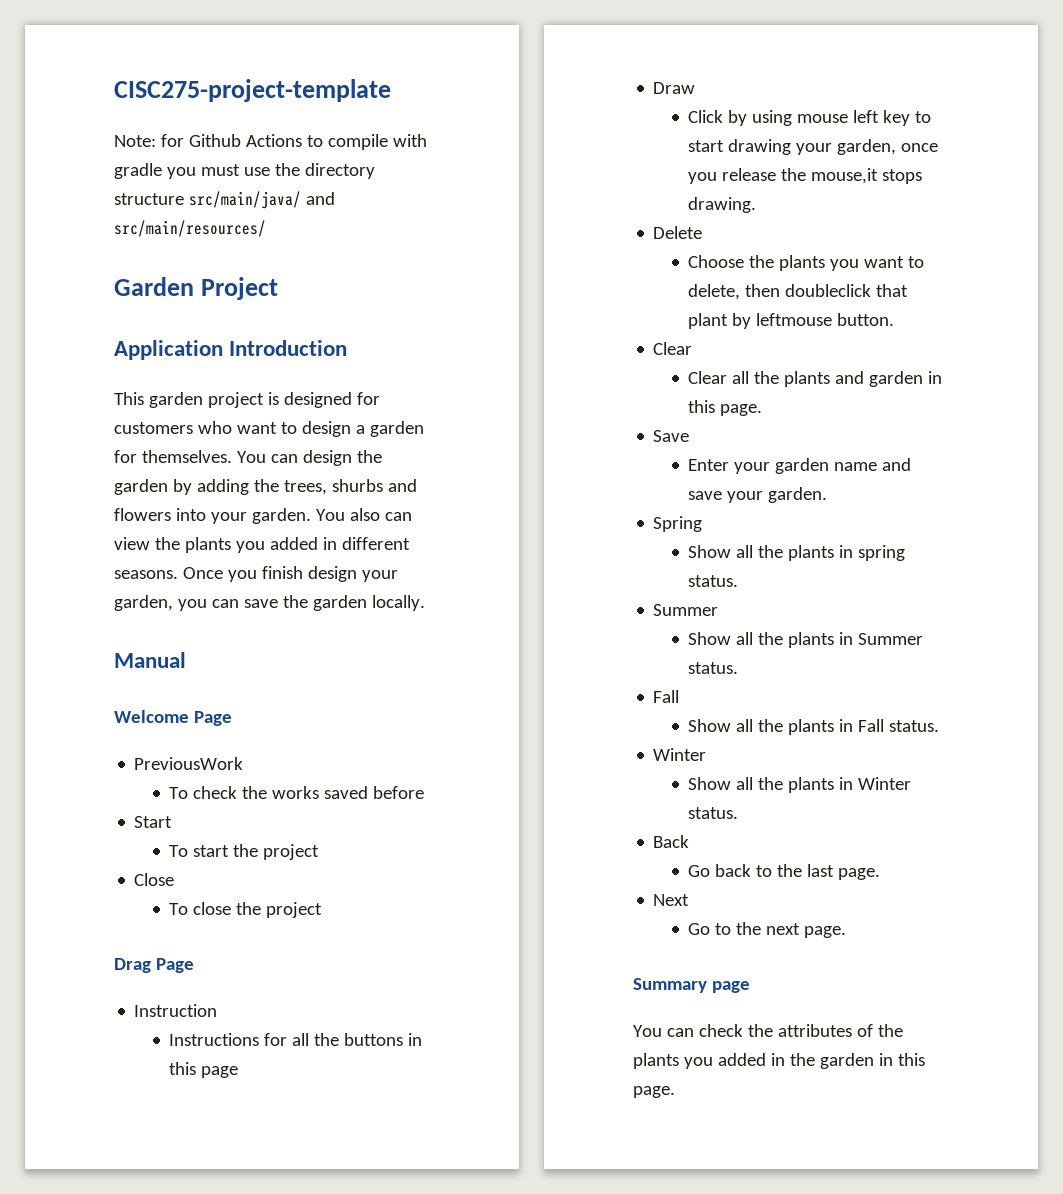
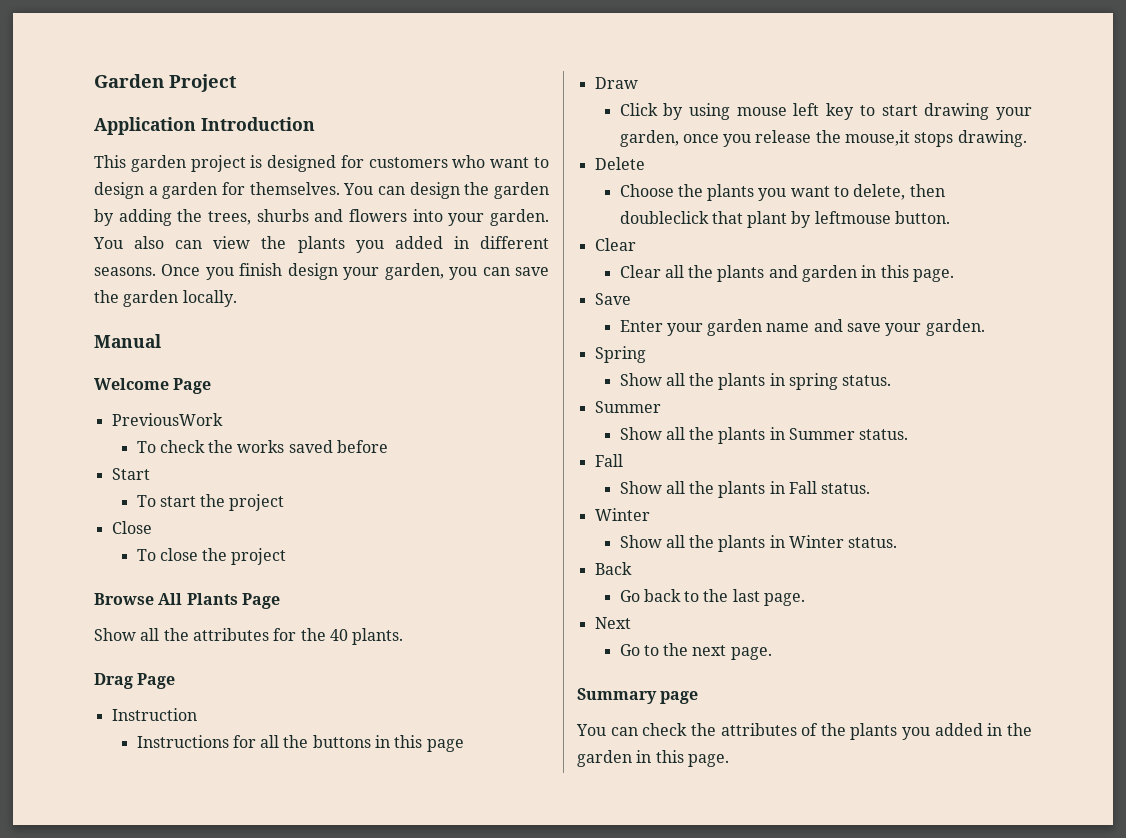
[114,79,391,102] [114,134,427,150] [114,163,375,179] [114,191,335,209] [114,220,266,237] CISC275-project-template // Note: for Github Actions to compile with gradle you must use the directory structure src/main/java/ and src/main/resources/ // -> (94, 81) none
(323, 910) none -> [94,593,280,609] [94,628,404,645] // Browse All Plants Page // Show all the attributes for the 40 plants.

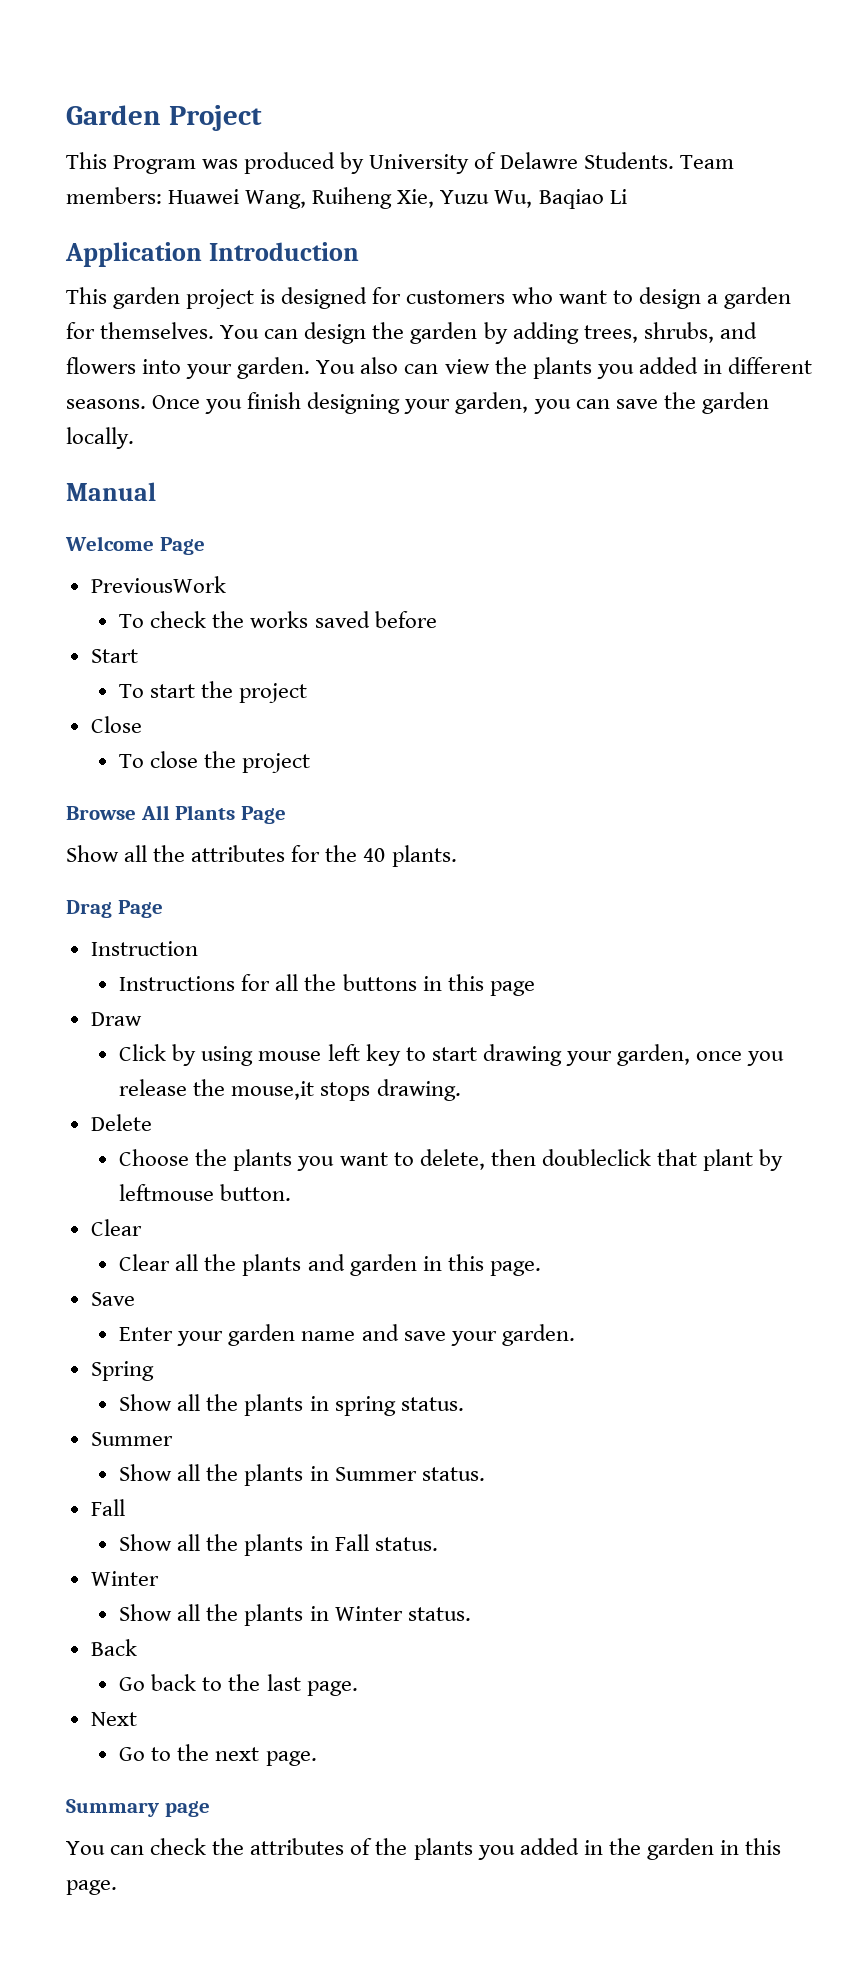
(237, 83) none -> [66,152,734,174] [66,187,627,209] // This Program was produced by University of Delawre Students. Team members: Huawei Wang, Ruiheng Xie, Yuzu Wu, Baqiao Li
[177,209,309,225] the trees, shurbs -> [583,322,714,343] trees, shrubs,
[287,263,338,280] design -> [307,392,401,414] designing

